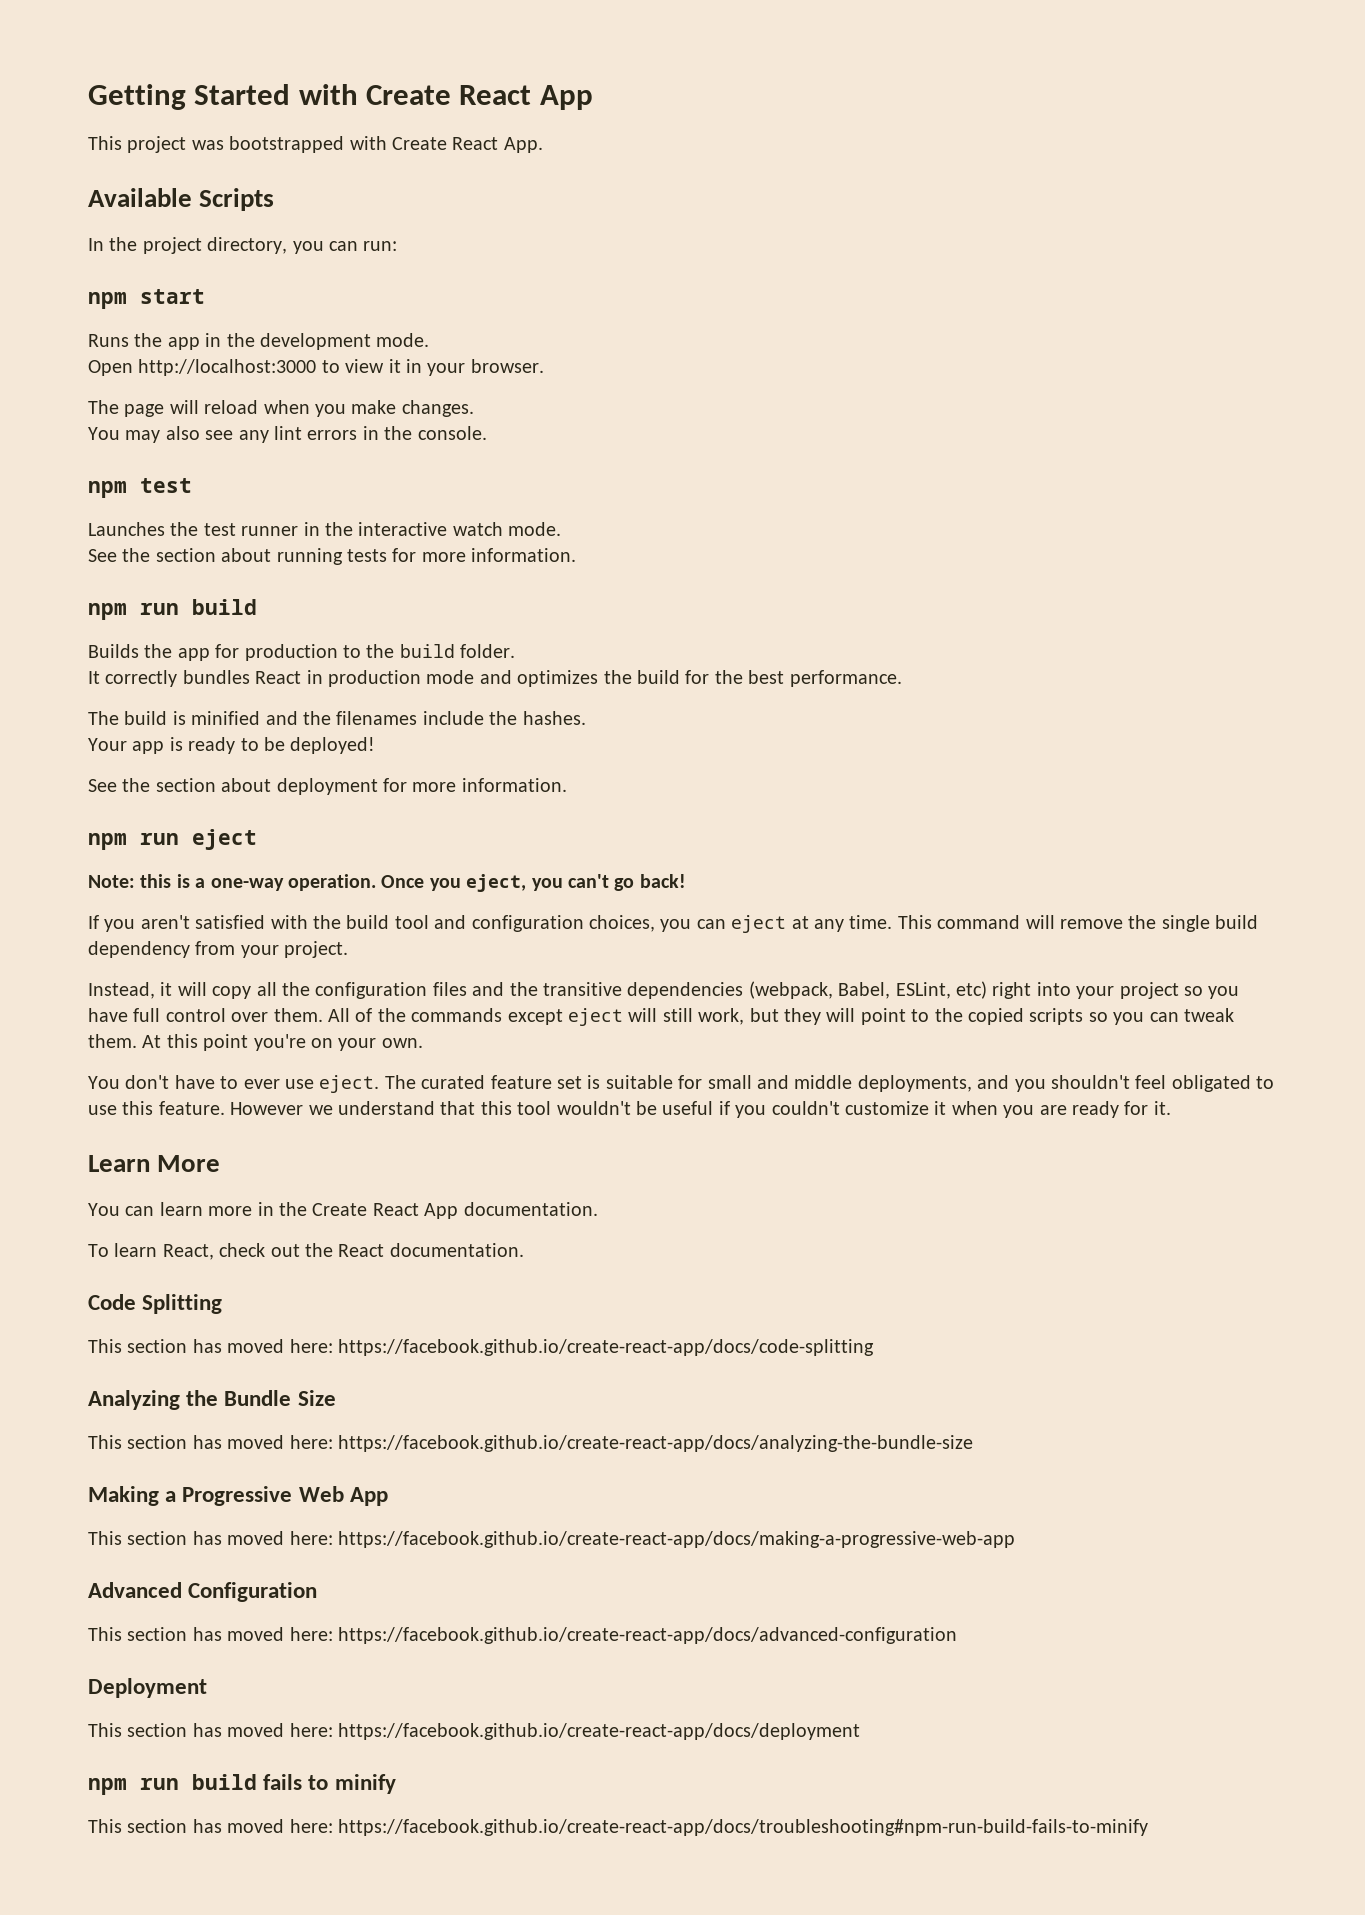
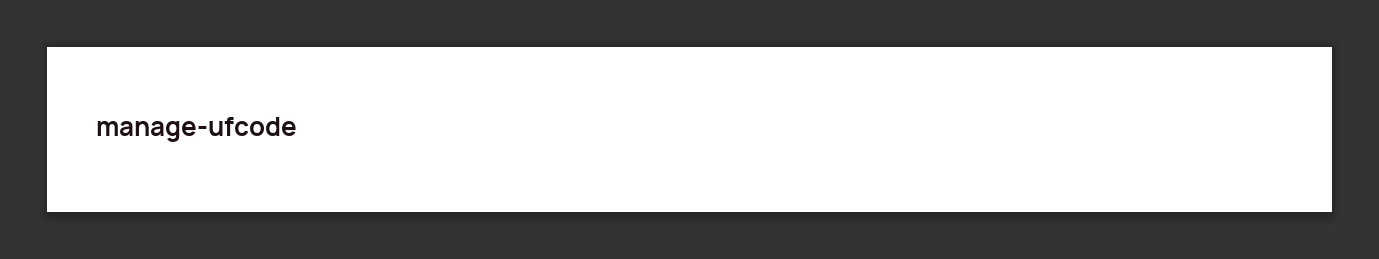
[88,84,593,110] [88,136,543,153] [88,188,275,211] [88,237,398,254] [88,289,205,309] [88,333,430,350] [88,359,544,376] [88,400,474,417] [88,426,487,443] [88,478,192,498] [88,522,562,536] [88,548,577,565] [88,599,257,620] [88,644,516,661] [88,670,902,687] [88,711,586,725] [88,737,376,754] [88,778,567,795] [88,829,257,850] [88,874,686,892] [88,915,1259,933] [88,941,349,958] [88,981,1240,999] [88,1008,1234,1026] [88,1034,423,1051] [88,1075,1275,1093] [88,1101,1171,1118] [88,1155,221,1172] [88,1202,598,1219] [88,1243,524,1260] [88,1294,223,1314] [88,1339,874,1356] [88,1390,336,1410] [88,1435,973,1452] [88,1486,388,1506] [88,1531,1015,1548] [88,1582,318,1602] [88,1627,957,1644] [88,1678,207,1698] [88,1723,860,1740] [88,1774,396,1795] [88,1819,1148,1836] Getting Started with Create React App // This project was bootstrapped with Create React App. // Available Scripts // In the project directory, you can run: // npm start // Runs the app in the development mode. // Open http://localhost:3000 to view it in your browser. // The page will reload when you make changes. // You may also see any lint errors in the console. // npm test // Launches the test runner in the interactive watch mode. // See the section about running tests for more information. // npm run build // Builds the app for production to the build folder. // It correctly bundles React in production mode and optimizes the build for the best performance. // The build is minified and the filenames include the hashes. // Your app is ready to be deployed! // See the section about deployment for more information. // npm run eject // Note: this is a one-way operation. Once you eject, you can't go back! // If you aren't satisfied with the build tool and configuration choices, you can eject at any time. This command will remove the single build dependency from your project. // Instead, it will copy all the configuration files and the transitive dependencies (webpack, Babel, ESLint, etc) right into your project so you have full control over them. All of the commands except eject will still work, but they will point to the copied scripts so you can tweak them. At this point you're on your own. // You don't have to ever use eject. The curated feature set is suitable for small and middle deployments, and you shouldn't feel obligated to use this feature. However we understand that this tool wouldn't be useful if you couldn't customize it when you are ready for it. // Learn More // You can learn more in the Create React App documentation. // To learn React, check out the React documentation. // Code Splitting // This section has moved here: https://facebook.github.io/create-react-app/docs/code-splitting // Analyzing the Bundle Size // This section has moved here: https://facebook.github.io/create-react-app/docs/analyzing-the-bundle-size // Making a Progressive Web App // This section has moved here: https://facebook.github.io/create-react-app/docs/making-a-progressive-web-app // Advanced Configuration // This section has moved here: https://facebook.github.io/create-react-app/docs/advanced-configuration // Deployment // This section has moved here: https://facebook.github.io/create-react-app/docs/deployment // npm run build fails to minify // This section has moved here: https://facebook.github.io/create-react-app/docs/troubleshooting#npm-run-build-fails-to-minify -> [96,117,297,142] manage-ufcode

